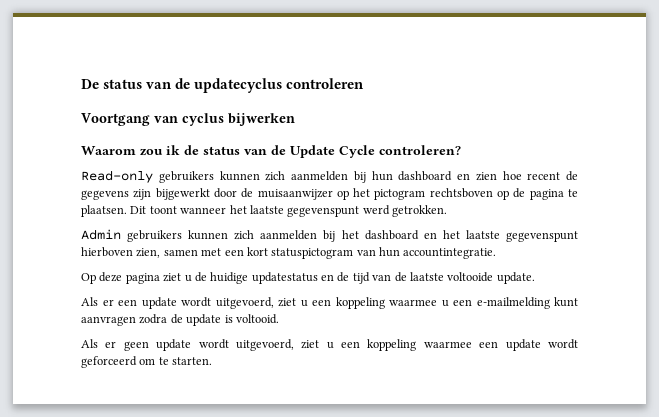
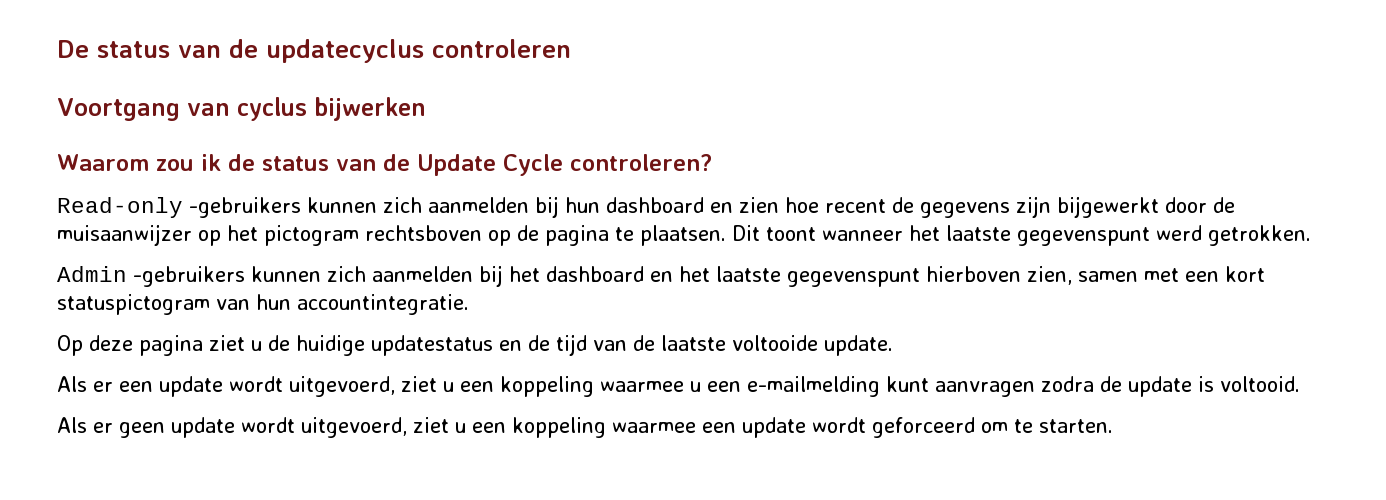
[158,171,214,183] gebruikers -> [189,197,301,218] -gebruikers
[127,230,183,242] gebruikers -> [133,266,245,287] -gebruikers

